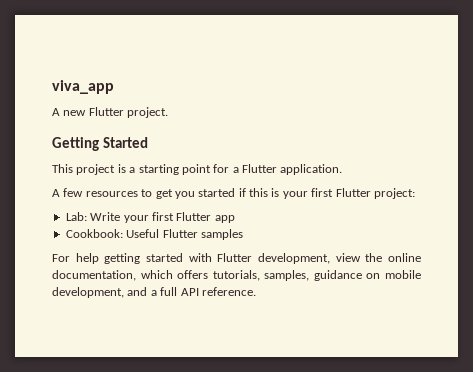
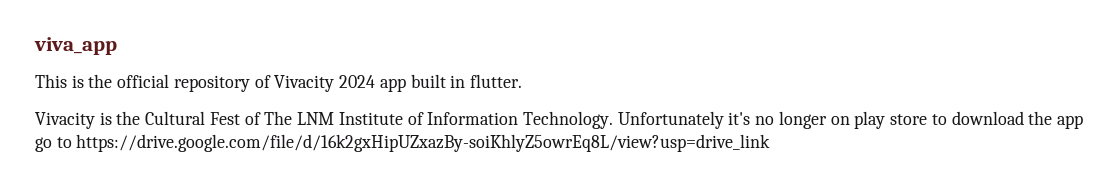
[52,107,169,118] [52,137,148,151] [52,164,343,175] [52,188,415,199] [65,212,235,223] [65,229,243,240] [52,253,422,264] [52,270,421,281] [52,287,256,298] A new Flutter project. // Getting Started // This project is a starting point for a Flutter application. // A few resources to get you started if this is your first Flutter project: // Lab: Write your first Flutter app // Cookbook: Useful Flutter samples // For help getting started with Flutter development, view the online documentation, which offers tutorials, samples, guidance on mobile development, and a full API reference. -> [35,74,522,92] [35,111,1083,129] [35,134,771,152] This is the official repository of Vivacity 2024 app built in flutter. // Vivacity is the Cultural Fest of The LNM Institute of Information Technology. Unfortunately it's no longer on play store to download the app go to https://drive.google.com/file/d/16k2gxHipUZxazBy-soiKhlyZ5owrEq8L/view?usp=drive_link

